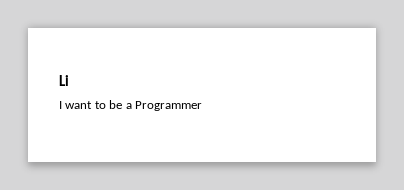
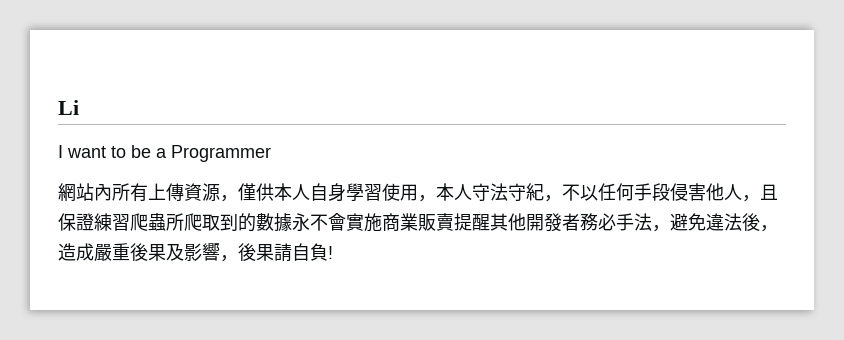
(202, 106) none -> [58,183,778,202] [58,213,778,232] [58,243,333,262] // 網站內所有上傳資源，僅供本人自身學習使用，本人守法守紀，不以任何手段侵害他人，且保證練習爬蟲所爬取到的數據永不會實施商業販賣提醒其他開發者務必手法，避免違法後，造成嚴重後果及影響，後果請自負!

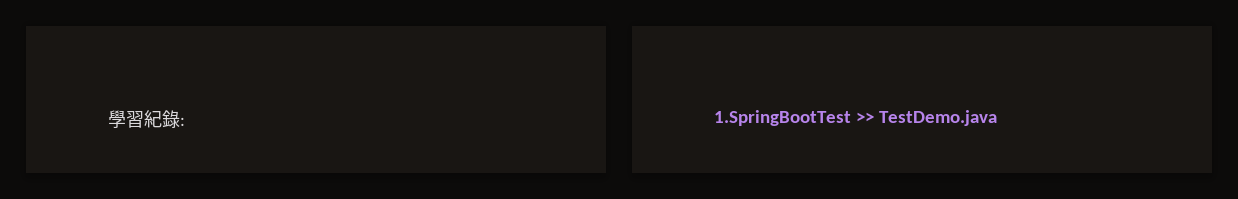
[58,100,79,115] [58,145,271,162] [58,183,778,202] [58,213,778,232] [58,243,333,262] Li // I want to be a Programmer // 網站內所有上傳資源，僅供本人自身學習使用，本人守法守紀，不以任何手段侵害他人，且保證練習爬蟲所爬取到的數據永不會實施商業販賣提醒其他開發者務必手法，避免違法後，造成嚴重後果及影響，後果請自負! -> [108,110,185,128] [714,110,998,126] 學習紀錄: // 1.SpringBootTest >> TestDemo.java

